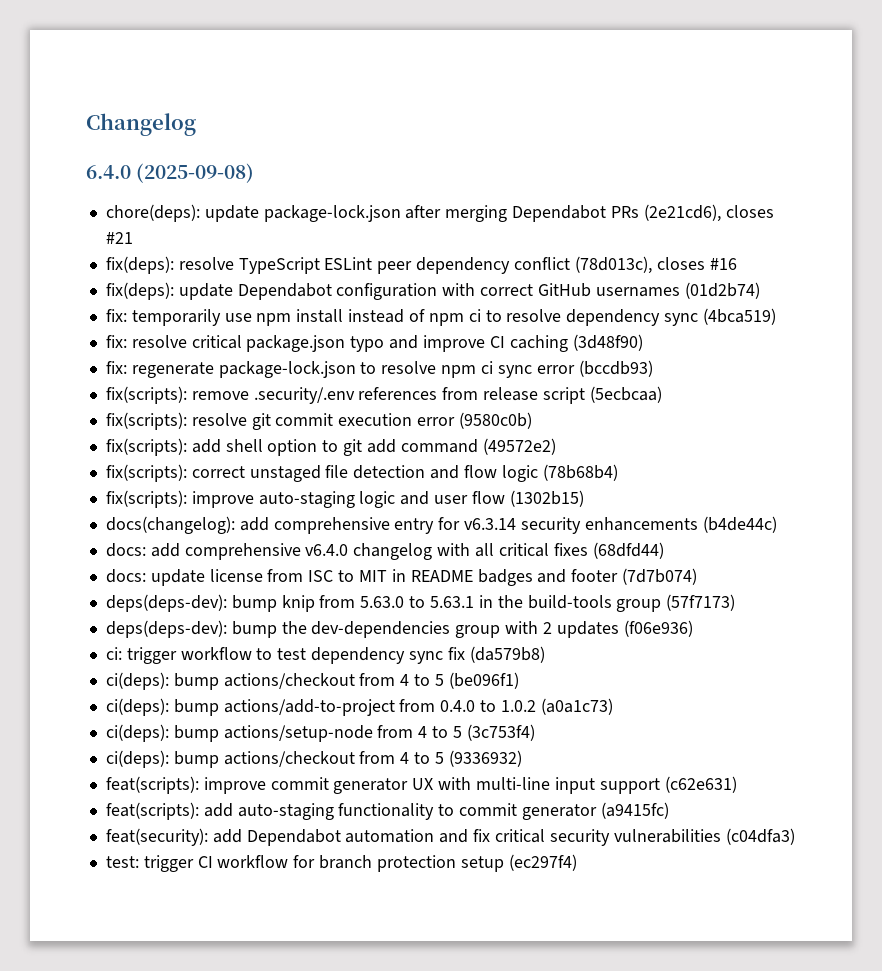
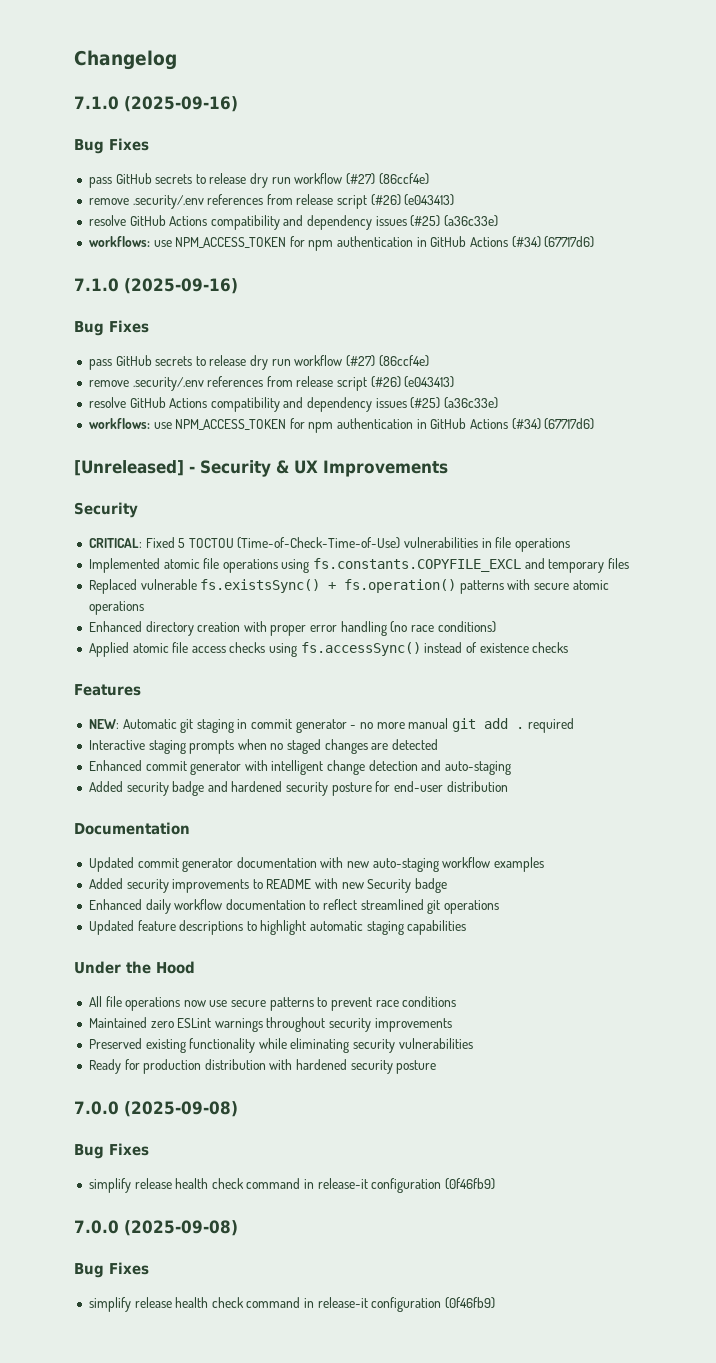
[86,163,255,183] [105,204,774,222] [105,232,133,244] [105,256,737,274] [105,282,760,300] [105,308,776,326] [105,334,643,352] [105,360,653,378] [105,386,662,404] [105,412,532,430] [105,438,556,456] [105,464,618,482] [105,490,584,508] [105,516,777,534] [105,542,664,560] [105,568,698,586] [105,594,736,612] [105,620,693,638] [105,646,545,664] [105,672,519,690] [105,698,613,716] [105,724,535,742] [105,750,522,768] [105,776,737,794] [105,802,669,820] [105,828,795,846] [105,854,577,872] 6.4.0 (2025-09-08) // chore(deps): update package-lock.json after merging Dependabot PRs (2e21cd6), closes #21 // fix(deps): resolve TypeScript ESLint peer dependency conflict (78d013c), closes #16 // fix(deps): update Dependabot configuration with correct GitHub usernames (01d2b74) // fix: temporarily use npm install instead of npm ci to resolve dependency sync (4bca519) // fix: resolve critical package.json typo and improve CI caching (3d48f90) // fix: regenerate package-lock.json to resolve npm ci sync error (bccdb93) // fix(scripts): remove .security/.env references from release script (5ecbcaa) // fix(scripts): resolve git commit execution error (9580c0b) // fix(scripts): add shell option to git add command (49572e2) // fix(scripts): correct unstaged file detection and flow logic (78b68b4) // fix(scripts): improve auto-staging logic and user flow (1302b15) // docs(changelog): add comprehensive entry for v6.3.14 security enhancements (b4de44c) // docs: add comprehensive v6.4.0 changelog with all critical fixes (68dfd44) // docs: update license from ISC to MIT in README badges and footer (7d7b074) // deps(deps-dev): bump knip from 5.63.0 to 5.63.1 in the build-tools group (57f7173) // deps(deps-dev): bump the dev-dependencies group with 2 updates (f06e936) // ci: trigger workflow to test dependency sync fix (da579b8) // ci(deps): bump actions/checkout from 4 to 5 (be096f1) // ci(deps): bump actions/add-to-project from 0.4.0 to 1.0.2 (a0a1c73) // ci(deps): bump actions/setup-node from 4 to 5 (3c753f4) // ci(deps): bump actions/checkout from 4 to 5 (9336932) // feat(scripts): improve commit generator UX with multi-line input support (c62e631) // feat(scripts): add auto-staging functionality to commit generator (a9415fc) // feat(security): add Dependabot automation and fix critical security vulnerabilities (c04dfa3) // test: trigger CI workflow for branch protection setup (ec297f4) -> [74,96,238,112] [74,138,149,154] [88,173,429,188] [88,194,455,209] [88,215,499,230] [88,236,595,251] [74,278,238,294] [74,320,149,336] [88,355,429,370] [88,376,455,391] [88,397,499,412] [88,418,595,433] [74,460,448,477] [74,502,138,518] [88,537,571,552] [88,558,630,573] [88,579,609,594] [88,601,144,615] [88,621,496,636] [88,642,569,657] [74,684,141,696] [88,718,574,733] [88,739,439,754] [88,760,512,775] [88,781,508,796] [74,822,190,835] [88,857,545,872] [88,878,448,893] [88,899,500,914] [88,920,467,935] [74,961,195,974] [88,996,457,1011] [88,1017,452,1032] [88,1038,473,1053] [88,1059,437,1074] [74,1101,238,1117] [74,1143,149,1159] [88,1178,496,1193] [74,1220,238,1236] [74,1262,149,1278] [88,1297,496,1312] 7.1.0 (2025-09-16) // Bug Fixes // pass GitHub secrets to release dry run workflow (#27) (86ccf4e) // remove .security/.env references from release script (#26) (e043413) // resolve GitHub Actions compatibility and dependency issues (#25) (a36c33e) // workflows: use NPM_ACCESS_TOKEN for npm authentication in GitHub Actions (#34) (67717d6) // 7.1.0 (2025-09-16) // Bug Fixes // pass GitHub secrets to release dry run workflow (#27) (86ccf4e) // remove .security/.env references from release script (#26) (e043413) // resolve GitHub Actions compatibility and dependency issues (#25) (a36c33e) // workflows: use NPM_ACCESS_TOKEN for npm authentication in GitHub Actions (#34) (67717d6) // [Unreleased] - Security & UX Improvements // Security // CRITICAL: Fixed 5 TOCTOU (Time-of-Check-Time-of-Use) vulnerabilities in file operations // Implemented atomic file operations using fs.constants.COPYFILE_EXCL and temporary files // Replaced vulnerable fs.existsSync() + fs.operation() patterns with secure atomic operations // Enhanced directory creation with proper error handling (no race conditions) // Applied atomic file access checks using fs.accessSync() instead of existence checks // Features // NEW: Automatic git staging in commit generator - no more manual git add . required // Interactive staging prompts when no staged changes are detected // Enhanced commit generator with intelligent change detection and auto-staging // Added security badge and hardened security posture for end-user distribution // Documentation // Updated commit generator documentation with new auto-staging workflow examples // Added security improvements to README with new Security badge // Enhanced daily workflow documentation to reflect streamlined git operations // Updated feature descriptions to highlight automatic staging capabilities // Under the Hood // All file operations now use secure patterns to prevent race conditions // Maintained zero ESLint warnings throughout security improvements // Preserved existing functionality while eliminating security vulnerabilities // Ready for production distribution with hardened security posture // 7.0.0 (2025-09-08) // Bug Fixes // simplify release health check command in release-it configuration (0f46fb9) // 7.0.0 (2025-09-08) // Bug Fixes // simplify release health check command in release-it configuration (0f46fb9)

